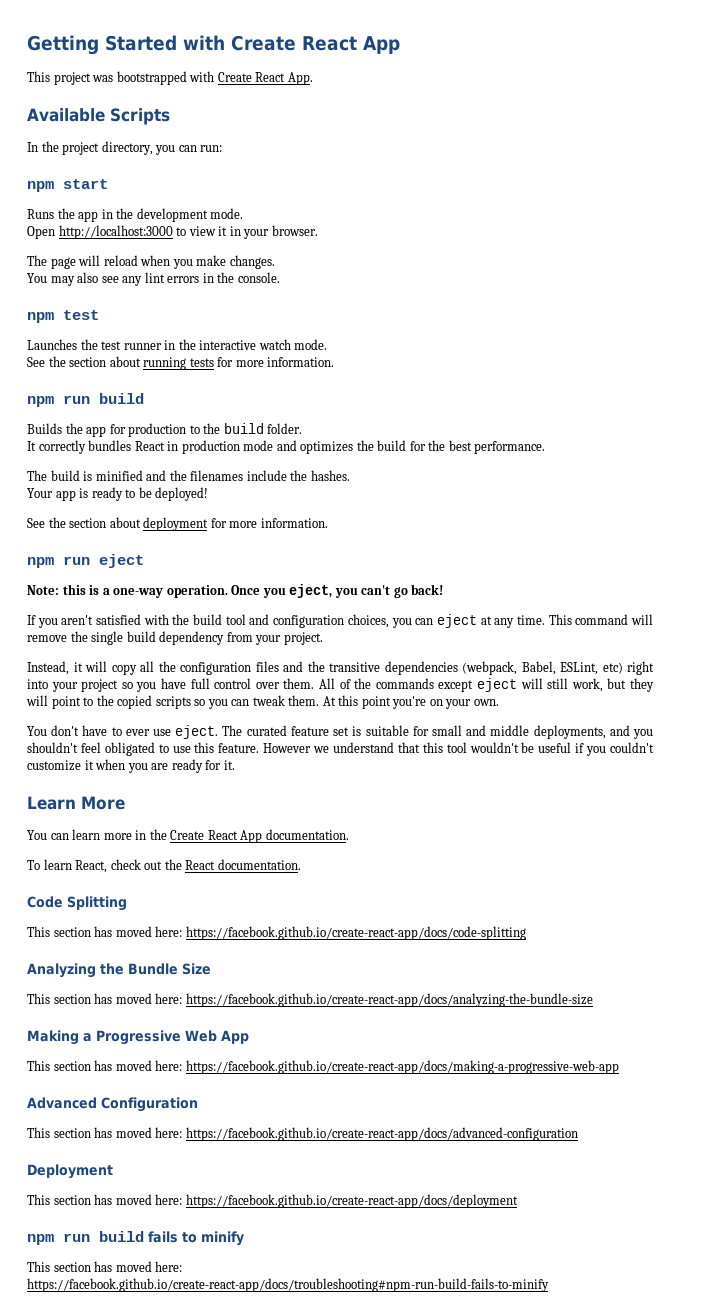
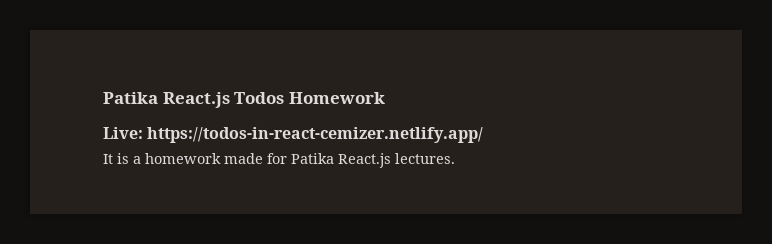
[27,35,400,55] [27,71,313,85] [27,108,170,125] [27,141,223,155] [27,179,108,192] [27,208,244,222] [27,225,318,239] [27,255,275,269] [27,272,280,286] [27,310,99,323] [27,339,328,350] [27,356,335,370] [27,393,144,407] [27,423,303,437] [27,440,546,454] [27,470,350,481] [27,487,209,501] [27,517,328,531] [27,554,144,568] [27,584,444,598] [27,614,653,628] [27,631,323,645] [27,661,654,675] [27,678,655,692] [26,695,499,709] [27,725,653,739] [27,742,655,756] [27,759,235,773] [27,796,125,810] [27,829,349,843] [27,859,301,873] [27,896,127,911] [27,926,526,940] [27,963,211,978] [27,993,593,1007] [27,1030,249,1045] [27,1060,619,1074] [27,1097,198,1112] [27,1127,578,1141] [27,1164,113,1179] [27,1194,518,1208] [27,1231,244,1246] [27,1261,183,1272] [27,1278,549,1292] Getting Started with Create React App // This project was bootstrapped with Create React App. // Available Scripts // In the project directory, you can run: // npm start // Runs the app in the development mode. // Open http://localhost:3000 to view it in your browser. // The page will reload when you make changes. // You may also see any lint errors in the console. // npm test // Launches the test runner in the interactive watch mode. // See the section about running tests for more information. // npm run build // Builds the app for production to the build folder. // It correctly bundles React in production mode and optimizes the build for the best performance. // The build is minified and the filenames include the hashes. // Your app is ready to be deployed! // See the section about deployment for more information. // npm run eject // Note: this is a one-way operation. Once you eject, you can't go back! // If you aren't satisfied with the build tool and configuration choices, you can eject at any time. This command will remove the single build dependency from your project. // Instead, it will copy all the configuration files and the transitive dependencies (webpack, Babel, ESLint, etc) right into your project so you have full control over them. All of the commands except eject will still work, but they will point to the copied scripts so you can tweak them. At this point you're on your own. // You don't have to ever use eject. The curated feature set is suitable for small and middle deployments, and you shouldn't feel obligated to use this feature. However we understand that this tool wouldn't be useful if you couldn't customize it when you are ready for it. // Learn More // You can learn more in the Create React App documentation. // To learn React, check out the React documentation. // Code Splitting // This section has moved here: https://facebook.github.io/create-react-app/docs/code-splitting // Analyzing the Bundle Size // This section has moved here: https://facebook.github.io/create-react-app/docs/analyzing-the-bundle-size // Making a Progressive Web App // This section has moved here: https://facebook.github.io/create-react-app/docs/making-a-progressive-web-app // Advanced Configuration // This section has moved here: https://facebook.github.io/create-react-app/docs/advanced-configuration // Deployment // This section has moved here: https://facebook.github.io/create-react-app/docs/deployment // npm run build fails to minify // This section has moved here: https://facebook.github.io/create-react-app/docs/troubleshooting#npm-run-build-fails-to-minify -> [103,92,385,108] [103,127,484,143] [103,153,455,168] Patika React.js Todos Homework // Live: https://todos-in-react-cemizer.netlify.app/ // It is a homework made for Patika React.js lectures.

